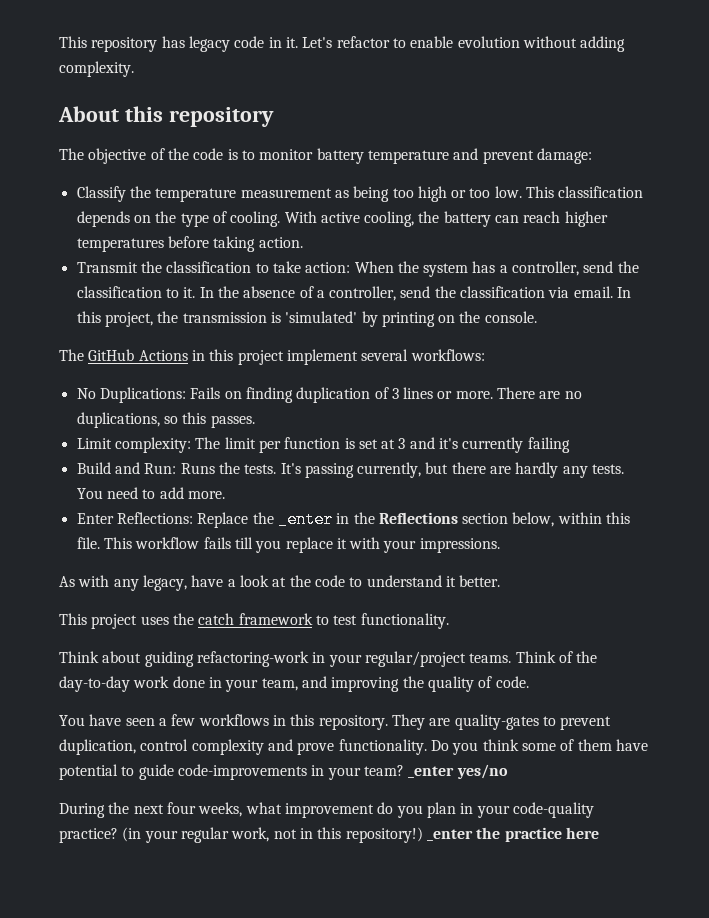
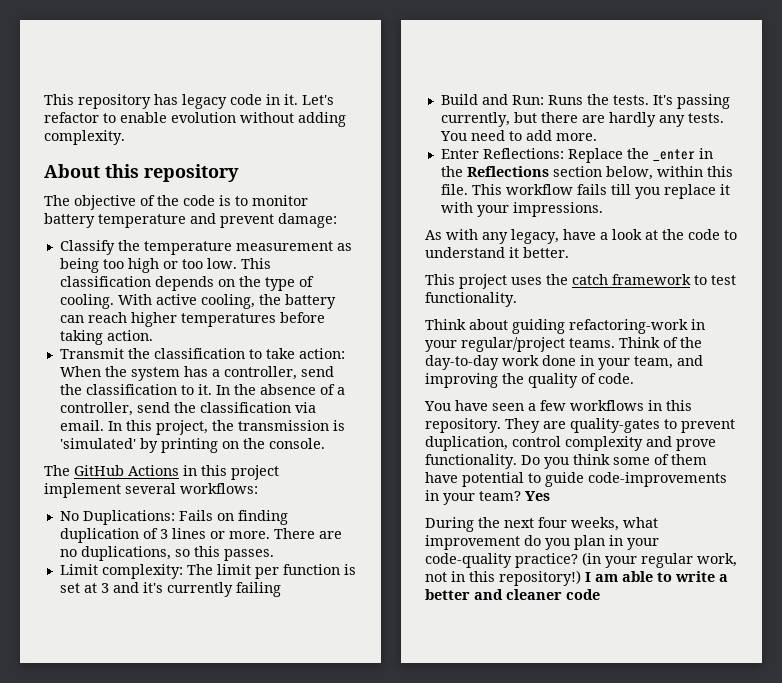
[408,764,508,779] _enter yes/no -> [525,491,550,501] Yes
[426,827,599,842] _enter the practice here -> [585,571,728,582] [425,589,600,600] I am able to write a better and cleaner code

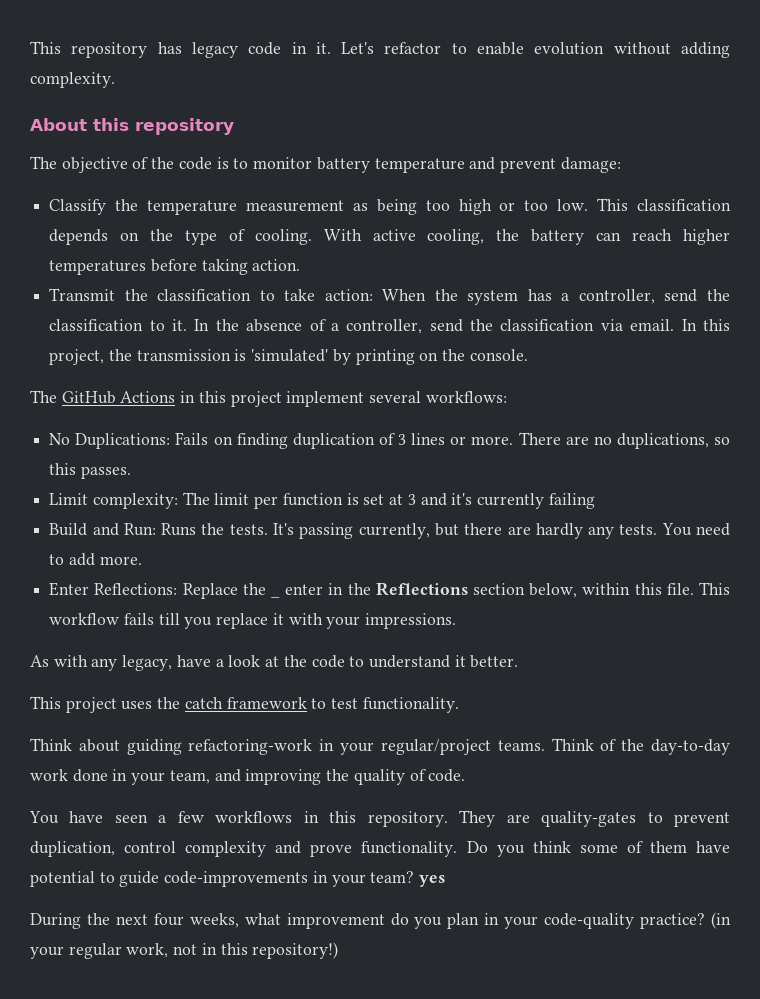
[652,149,695,162] _enter -> [271,595,281,598] [285,584,324,595] _ enter
[525,491,550,501] Yes -> [419,875,446,887] yes
[585,571,728,582] [425,589,600,600] I am able to write a better and cleaner code -> (339, 950) none

